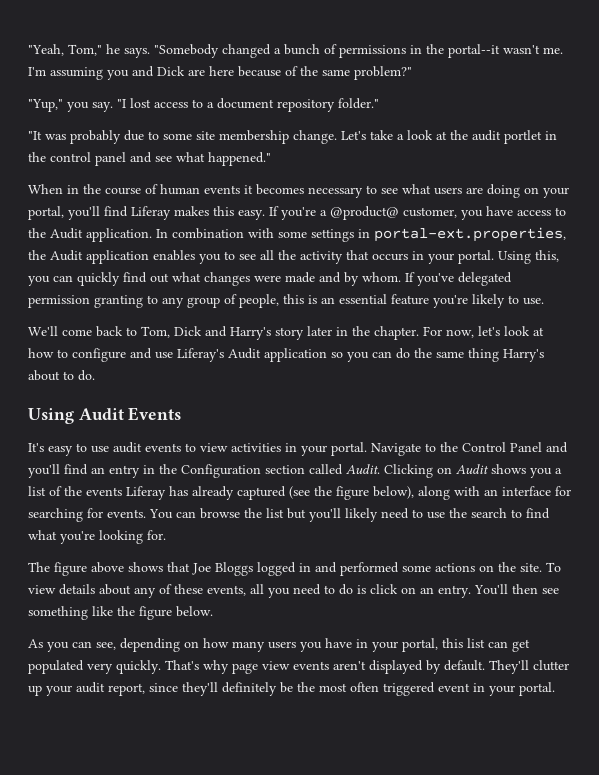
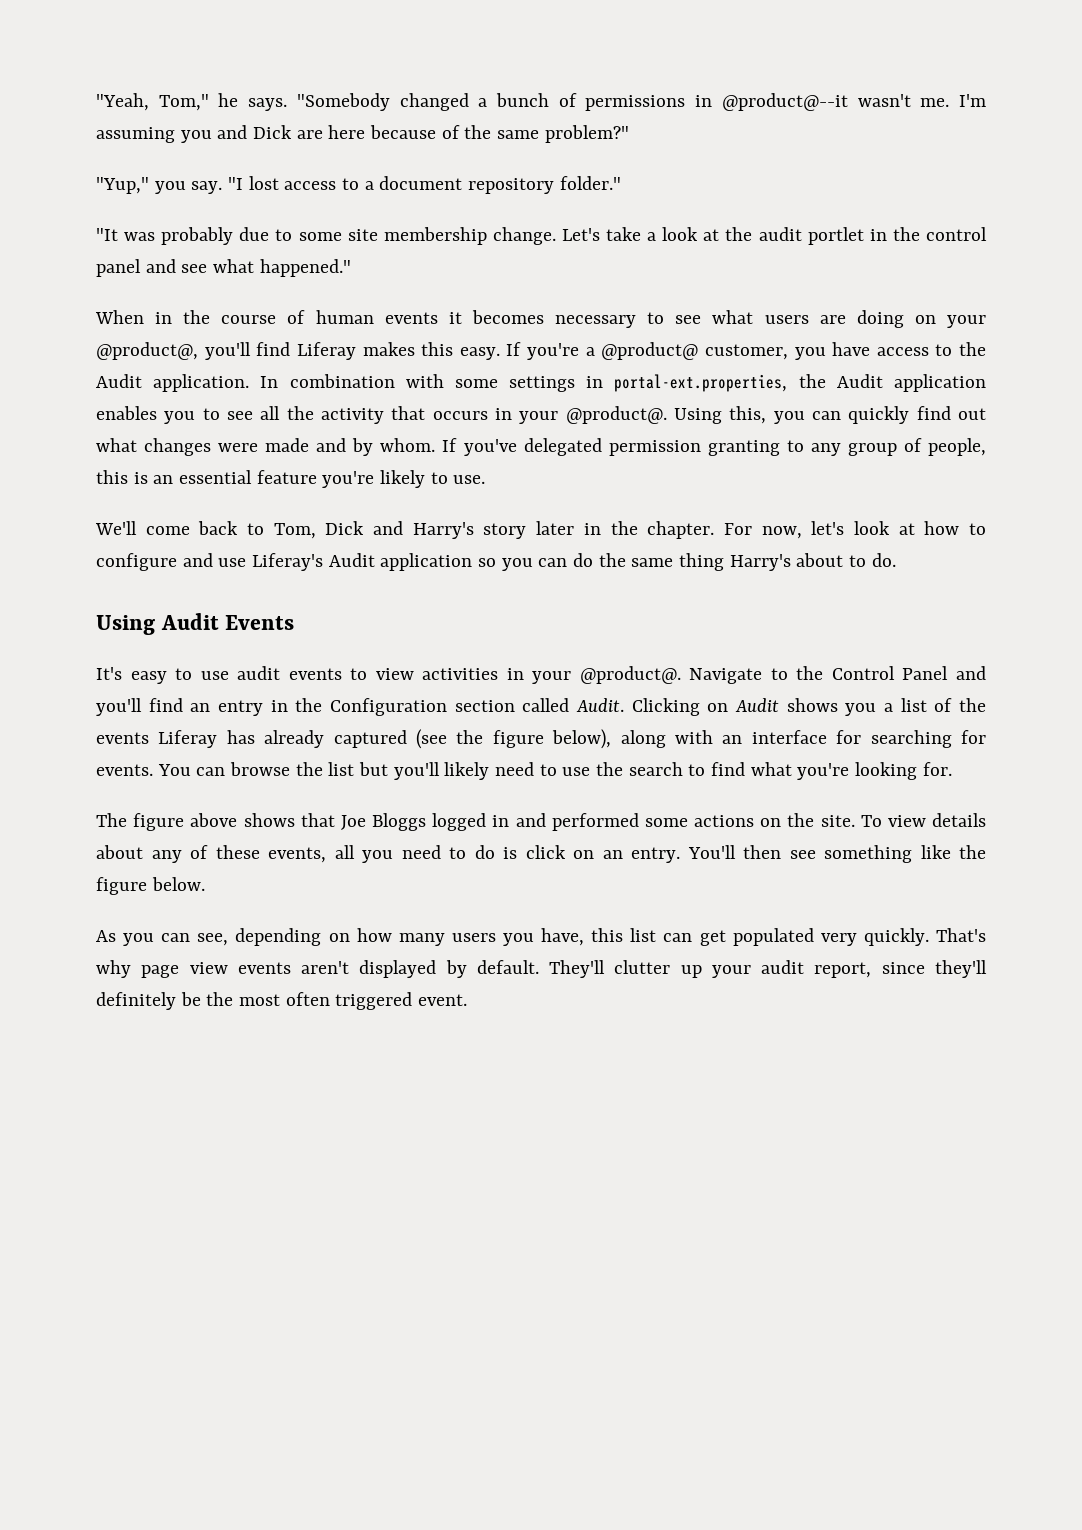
[426,44,500,58] the portal--it -> [721,93,848,111] @product@--it
[28,206,64,220] portal, -> [96,342,198,360] @product@,
[458,250,494,264] portal. -> [565,406,667,424] @product@.
[331,442,367,456] portal. -> [579,666,681,684] @product@.
[325,638,438,652] have in your portal, -> [541,928,585,946] have,
[438,682,555,696] event in your portal. -> [418,994,468,1006] event.

